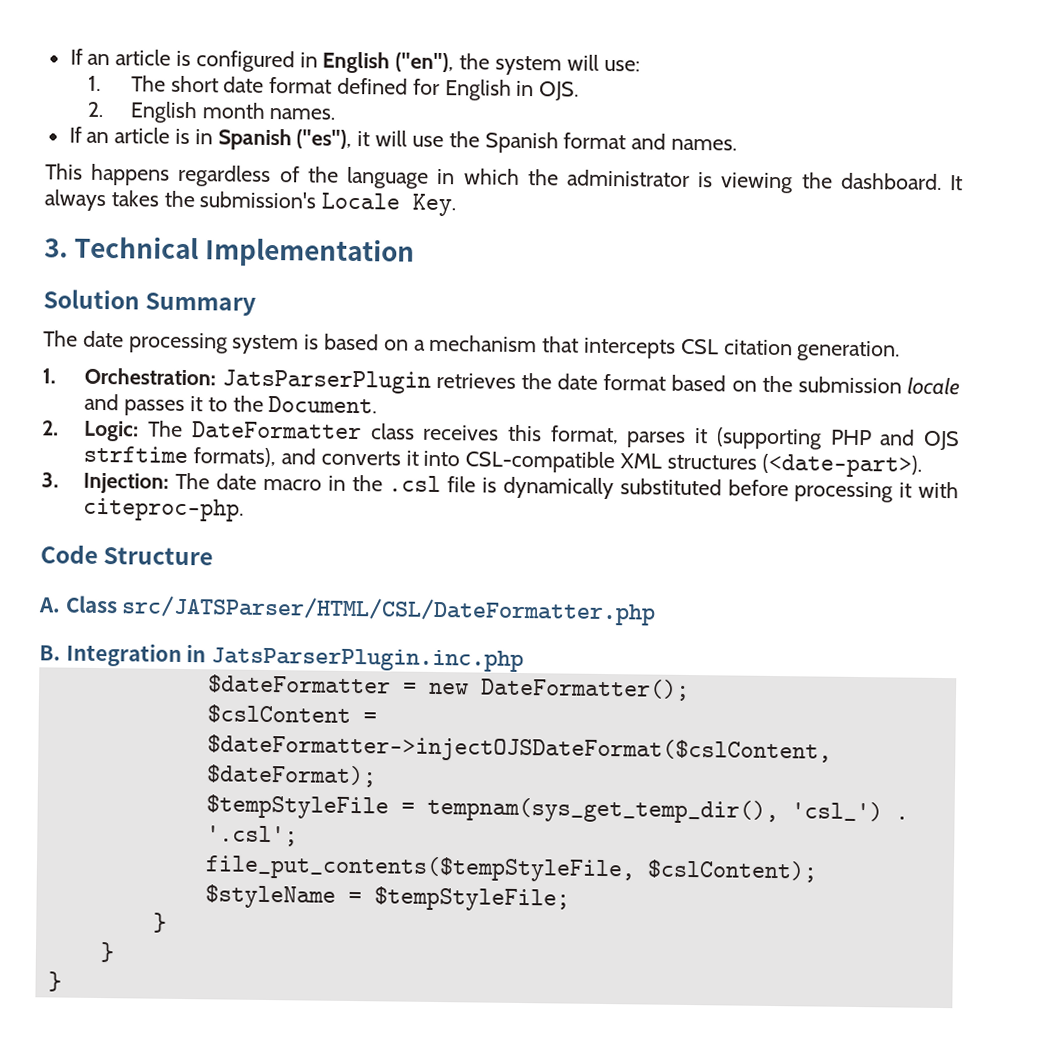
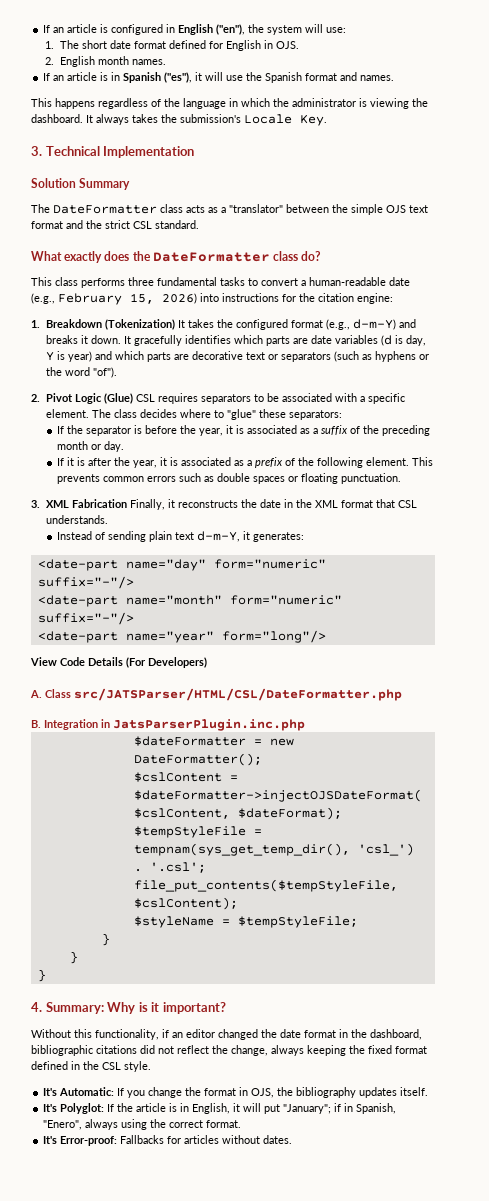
[82,330,901,362] [42,367,960,396] [84,393,378,417] [42,420,960,451] [83,445,922,478] [41,472,960,503] [83,497,245,522] [40,544,214,566] date processing system is based on a mechanism that intercepts CSL citation generation. // 1. Orchestration: JatsParserPlugin retrieves the date format based on the submission locale and passes it to the Document. // 2. Logic: The DateFormatter class receives this format, parses it (supporting PHP and OJS strftime formats), and converts it into CSL-compatible XML structures (<date-part>). // 3. Injection: The date macro in the .csl file is dynamically substituted before processing it with citeproc-php. // Code Structure -> [53,204,428,215] [31,220,199,229] [31,251,322,263] [31,277,410,288] [31,293,393,305] [31,319,416,330] [45,335,426,346] [45,351,429,362] [45,367,117,378] [31,393,405,404] [45,409,342,420] [57,425,431,436] [57,441,125,452] [57,457,434,468] [57,473,402,484] [31,499,417,510] [45,515,108,524] [57,531,305,542] [37,559,326,571] [37,576,134,589] [37,595,342,607] [37,612,134,625] [37,630,326,643] [30,657,207,668] DateFormatter class acts as a "translator" between the simple OJS text format and the strict CSL standard. // What exactly does the DateFormatter class do? // This class performs three fundamental tasks to convert a human-readable date (e.g., February 15, 2026) into instructions for the citation engine: // 1. Breakdown (Tokenization) It takes the configured format (e.g., d-m-Y) and breaks it down. It gracefully identifies which parts are date variables (d is day, Y is year) and which parts are decorative text or separators (such as hyphens or the word "of"). // 2. Pivot Logic (Glue) CSL requires separators to be associated with a specific element. The class decides where to "glue" these separators: // If the separator is before the year, it is associated as a suffix of the preceding month or day. // If it is after the year, it is associated as a prefix of the following element. This prevents common errors such as double spaces or floating punctuation. // 3. XML Fabrication Finally, it reconstructs the date in the XML format that CSL understands. // Instead of sending plain text d-m-Y, it generates: // <date-part name="day" form="numeric" suffix="-"/> // <date-part name="month" form="numeric" suffix="-"/> // <date-part name="year" form="long"/> // View Code Details (For Developers)
(62, 981) none -> [31,1002,226,1014] [31,1029,422,1040] [31,1045,427,1056] [31,1061,151,1072] [43,1087,429,1098] [43,1103,397,1114] [43,1119,242,1130] [43,1135,293,1146] // 4. Summary: Why is it important? // Without this functionality, if an editor changed the date format in the dashboard, bibliographic citations did not reflect the change, always keeping the fixed format defined in the CSL style. // It's Automatic: If you change the format in OJS, the bibliography updates itself. // It's Polyglot: If the article is in English, it will put "January"; if in Spanish, "Enero", always using the correct format. // It's Error-proof: Fallbacks for articles without dates.

